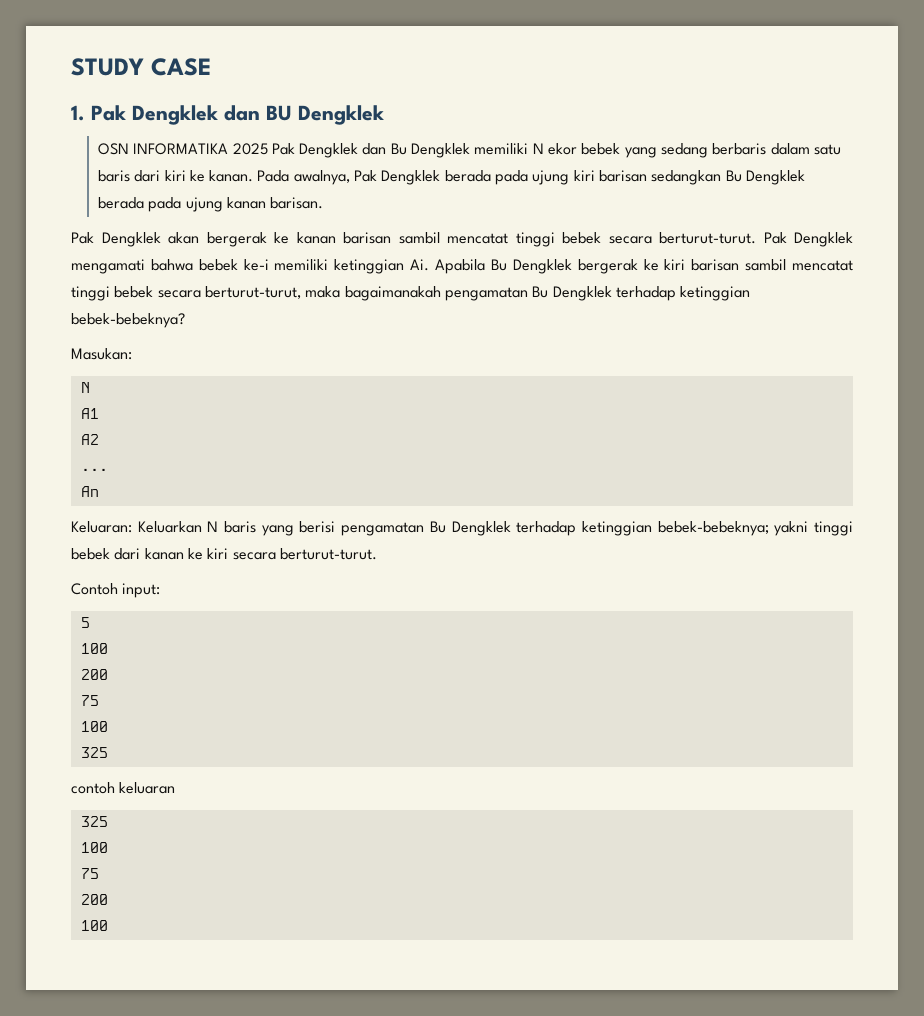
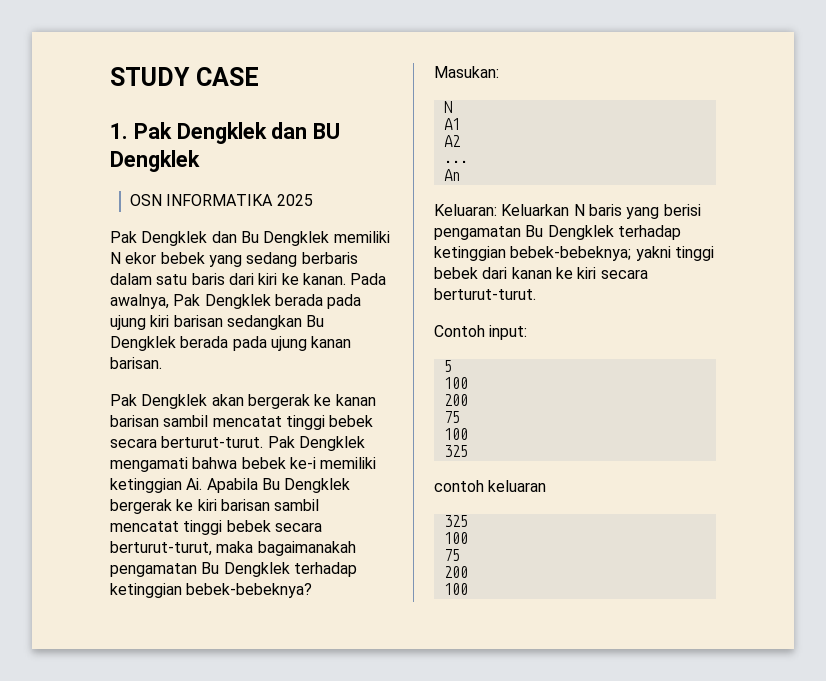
(268, 149) none -> (313, 200) //

